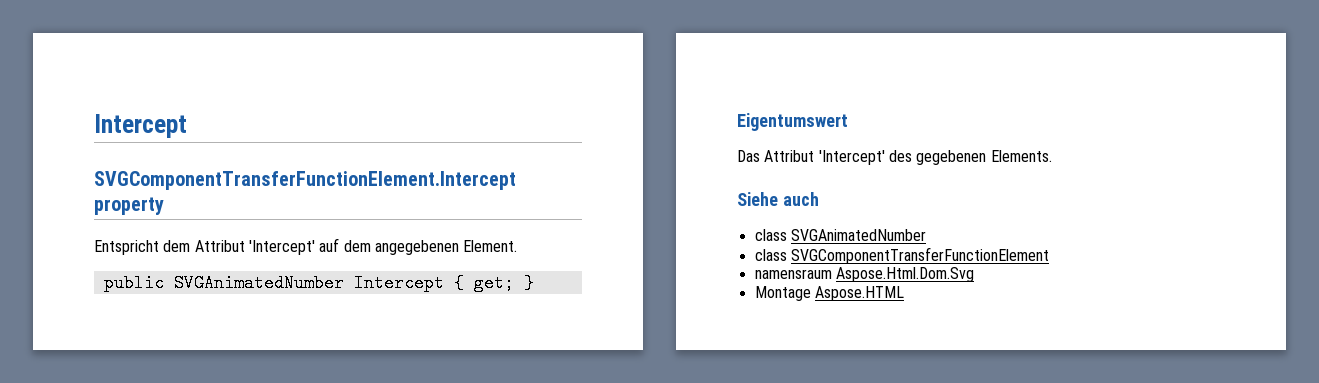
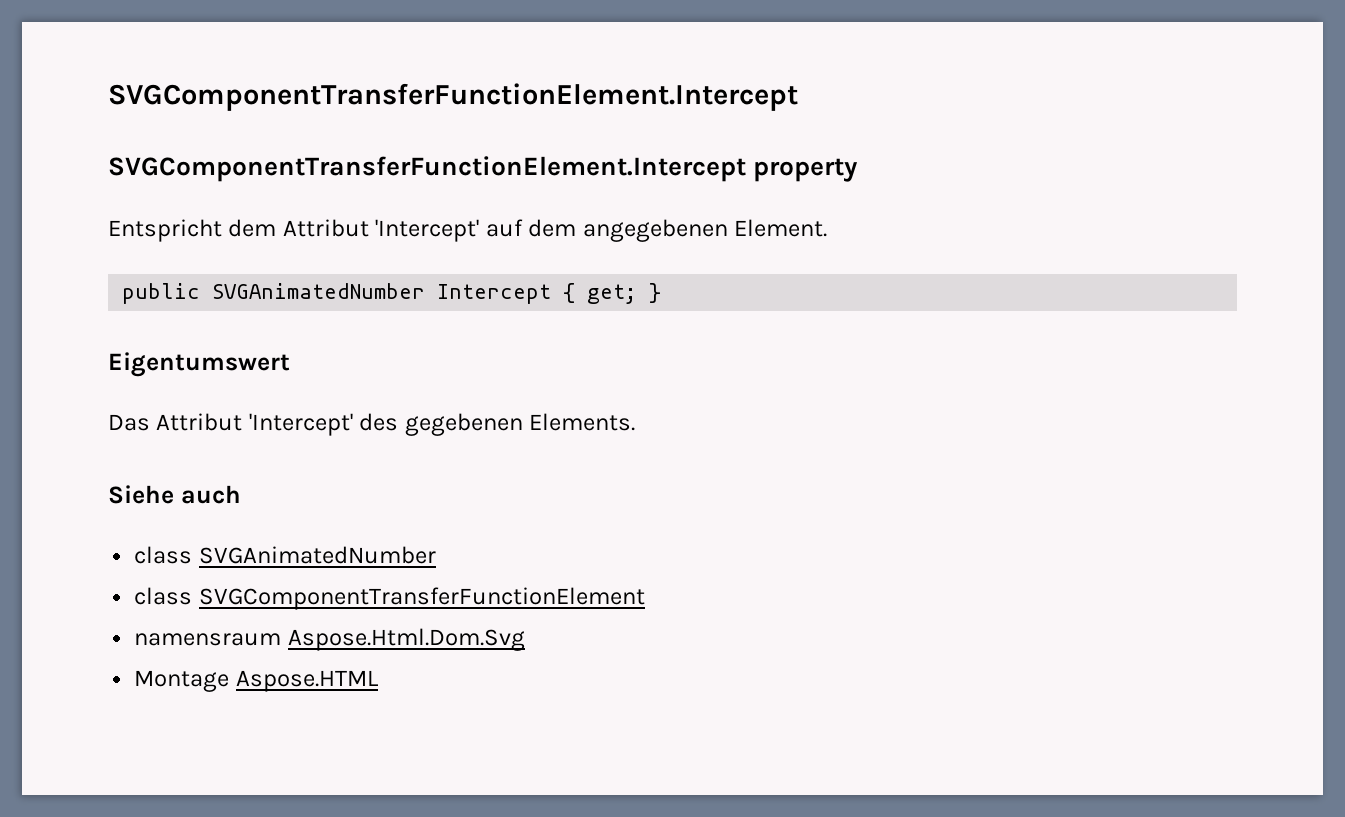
[94,114,187,138] Intercept -> [108,83,798,111] SVGComponentTransferFunctionElement.Intercept

